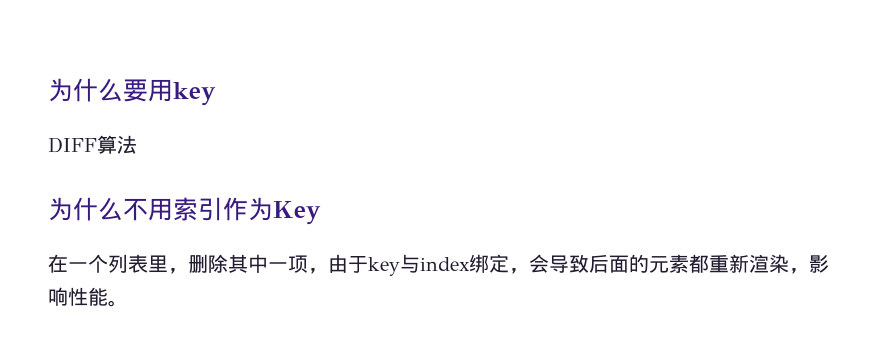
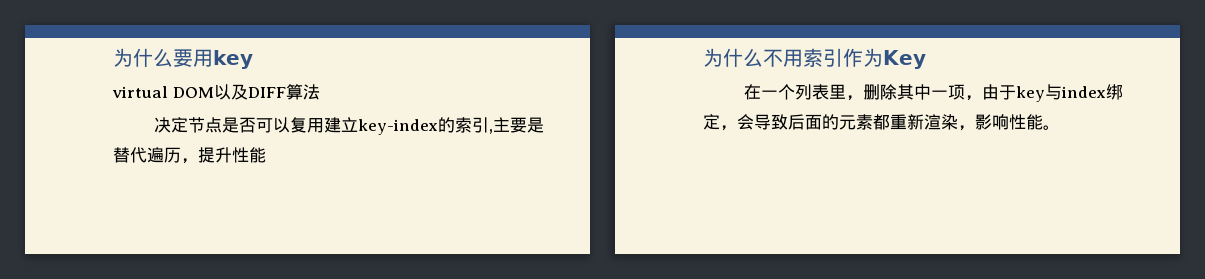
(216, 94) none -> [112,84,248,100] virtual DOM以及
(137, 144) none -> [154,117,545,135] [113,147,266,164] // 决定节点是否可以复用建立key-index的索引,主要是替代遍历，提升性能

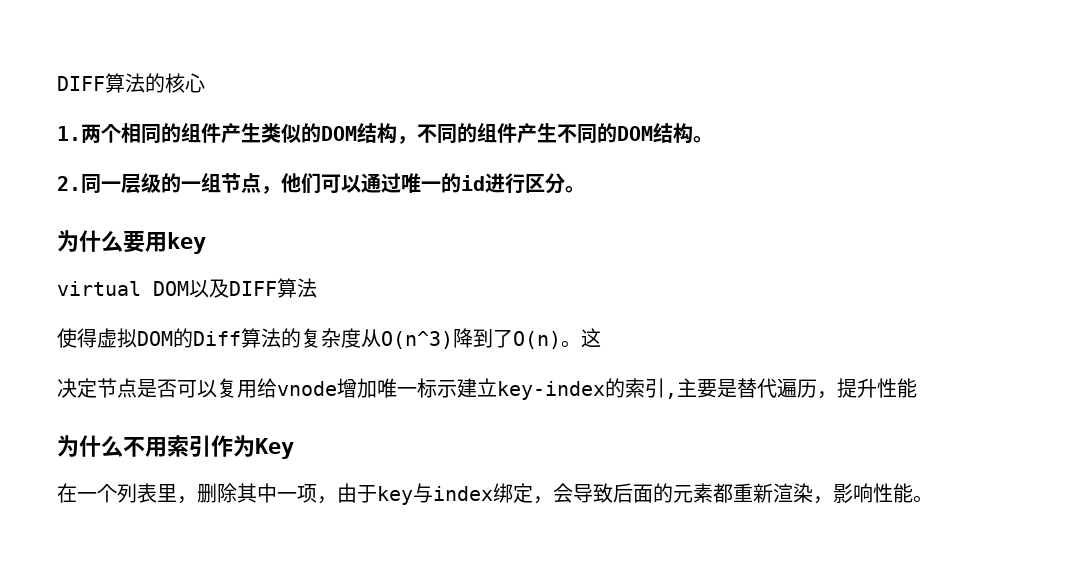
(113, 57) none -> [57,73,205,93] [57,123,713,144] [57,173,585,194] DIFF算法的核心 // 1.两个相同的组件产生类似的DOM结构，不同的组件产生不同的DOM结构。 // 2.同一层级的一组节点，他们可以通过唯一的id进行区分。 //
(320, 92) none -> [57,328,601,349] // 使得虚拟DOM的Diff算法的复杂度从O(n^3)降到了O(n)。这
(325, 125) none -> [257,378,457,398] 给vnode增加唯一标示

